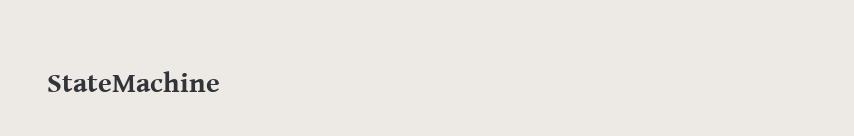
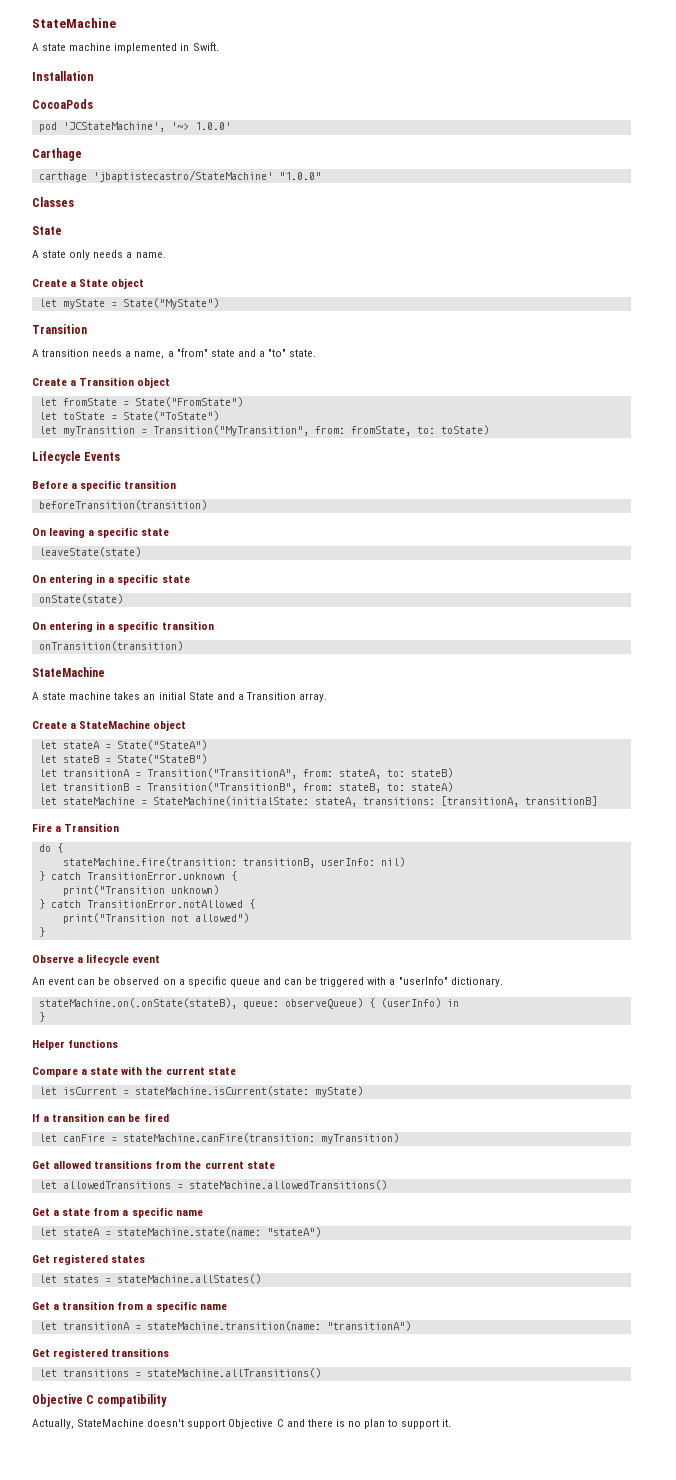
[47,71,220,92] StateMachine -> [32,18,116,28] [32,42,219,53] [32,71,94,81] [32,99,93,109] [38,122,231,132] [32,148,82,161] [38,170,321,182] [32,197,74,207] [32,226,62,235] [32,250,166,260] [32,278,145,289] [38,298,219,309] [32,324,87,334] [32,348,317,359] [32,377,171,388] [38,397,243,407] [38,411,219,421] [38,425,489,436] [32,451,121,464] [32,480,177,491] [38,500,207,510] [32,527,170,538] [38,547,141,557] [32,574,190,585] [38,594,123,604] [32,621,214,632] [38,641,183,651] [32,667,105,677] [32,692,328,702] [32,720,187,731] [38,740,207,750] [38,754,207,764] [38,768,453,779] [38,782,453,793] [38,796,597,807] [32,823,120,832] [38,843,63,853] [62,857,405,868] [38,871,237,881] [62,885,219,896] [38,899,255,909] [62,913,249,924] [38,927,45,937] [32,954,161,965] [32,976,503,987] [38,998,459,1009] [38,1012,45,1022] [32,1039,119,1050] [32,1066,236,1077] [38,1086,363,1097] [32,1113,169,1122] [38,1133,399,1144] [32,1160,275,1169] [38,1180,387,1190] [32,1207,203,1218] [38,1227,321,1237] [32,1254,146,1265] [38,1274,261,1284] [32,1301,227,1312] [38,1321,411,1331] [32,1348,170,1359] [38,1368,321,1378] [32,1394,168,1407] [32,1419,452,1429] StateMachine // A state machine implemented in Swift. // Installation // CocoaPods // pod 'JCStateMachine', '~> 1.0.0' // Carthage // carthage 'jbaptistecastro/StateMachine' "1.0.0" // Classes // State // A state only needs a name. // Create a State object // let myState = State("MyState") // Transition // A transition needs a name, a "from" state and a "to" state. // Create a Transition object // let fromState = State("FromState") // let toState = State("ToState") // let myTransition = Transition("MyTransition", from: fromState, to: toState) // Lifecycle Events // Before a specific transition // beforeTransition(transition) // On leaving a specific state // leaveState(state) // On entering in a specific state // onState(state) // On entering in a specific transition // onTransition(transition) // StateMachine // A state machine takes an initial State and a Transition array. // Create a StateMachine object // let stateA = State("StateA") // let stateB = State("StateB") // let transitionA = Transition("TransitionA", from: stateA, to: stateB) // let transitionB = Transition("TransitionB", from: stateB, to: stateA) // let stateMachine = StateMachine(initialState: stateA, transitions: [transitionA, transitionB] // Fire a Transition // do { // stateMachine.fire(transition: transitionB, userInfo: nil) // } catch TransitionError.unknown { // print("Transition unknown) // } catch TransitionError.notAllowed { // print("Transition not allowed") // } // Observe a lifecycle event // An event can be observed on a specific queue and can be triggered with a "userInfo" dictionary. // stateMachine.on(.onState(stateB), queue: observeQueue) { (userInfo) in // } // Helper functions // Compare a state with the current state // let isCurrent = stateMachine.isCurrent(state: myState) // If a transition can be fired // let canFire = stateMachine.canFire(transition: myTransition) // Get allowed transitions from the current state // let allowedTransitions = stateMachine.allowedTransitions() // Get a state from a specific name // let stateA = stateMachine.state(name: "stateA") // Get registered states // let states = stateMachine.allStates() // Get a transition from a specific name // let transitionA = stateMachine.transition(name: "transitionA") // Get registered transitions // let transitions = stateMachine.allTransitions() // Objective C compatibility // Actually, StateMachine doesn't support Objective C and there is no plan to support it.

